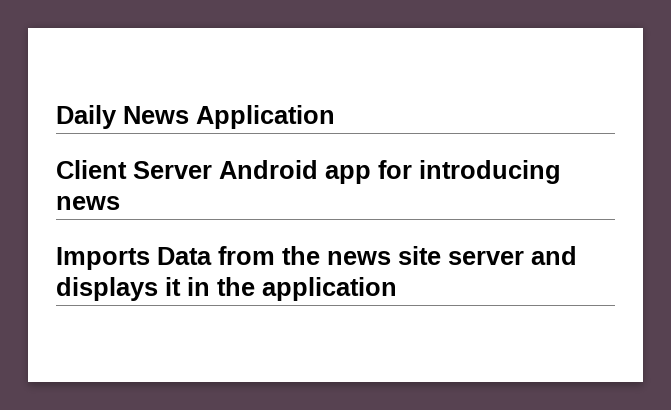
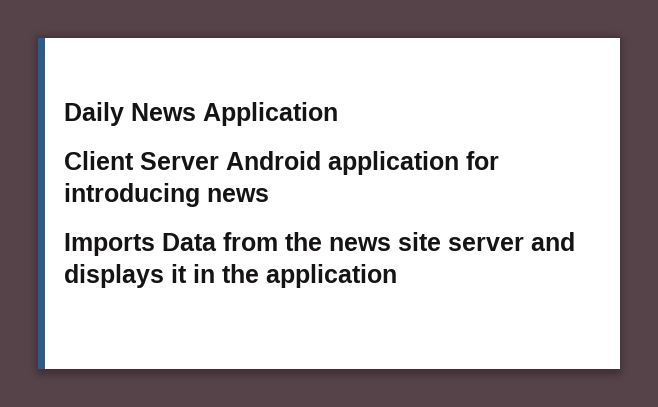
[325,165,371,184] app -> [328,151,459,175] application

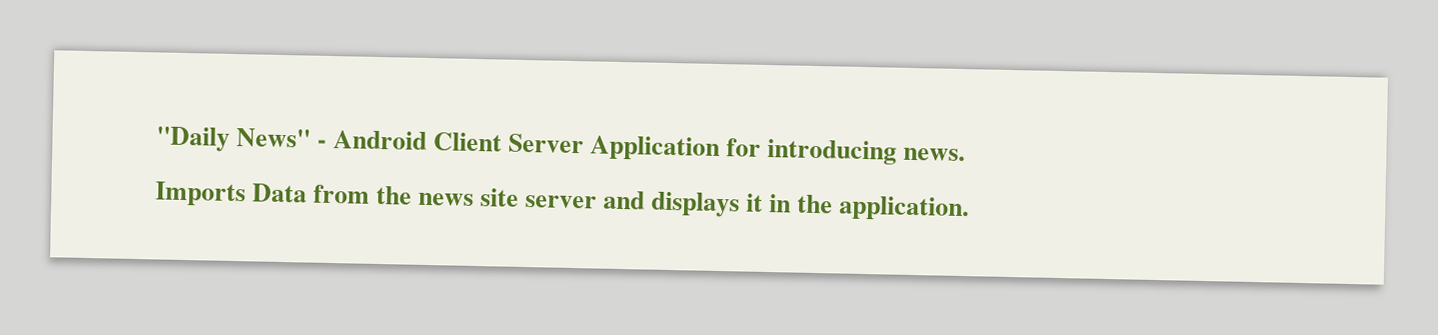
[64,102,338,126] [64,151,459,175] Daily News Application // Client Server Android application -> [156,126,721,162] "Daily News" - Android Client Server Application
[207,188,269,202] news -> [903,147,967,162] news.
[266,264,397,288] application -> [838,195,971,222] application.

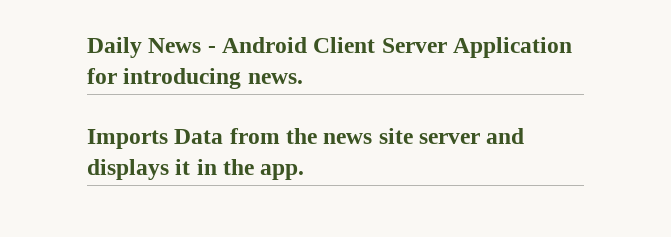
[156,126,312,152] "Daily News" -> [87,37,202,58] Daily News
[838,195,971,222] application. -> [260,164,305,180] app.

